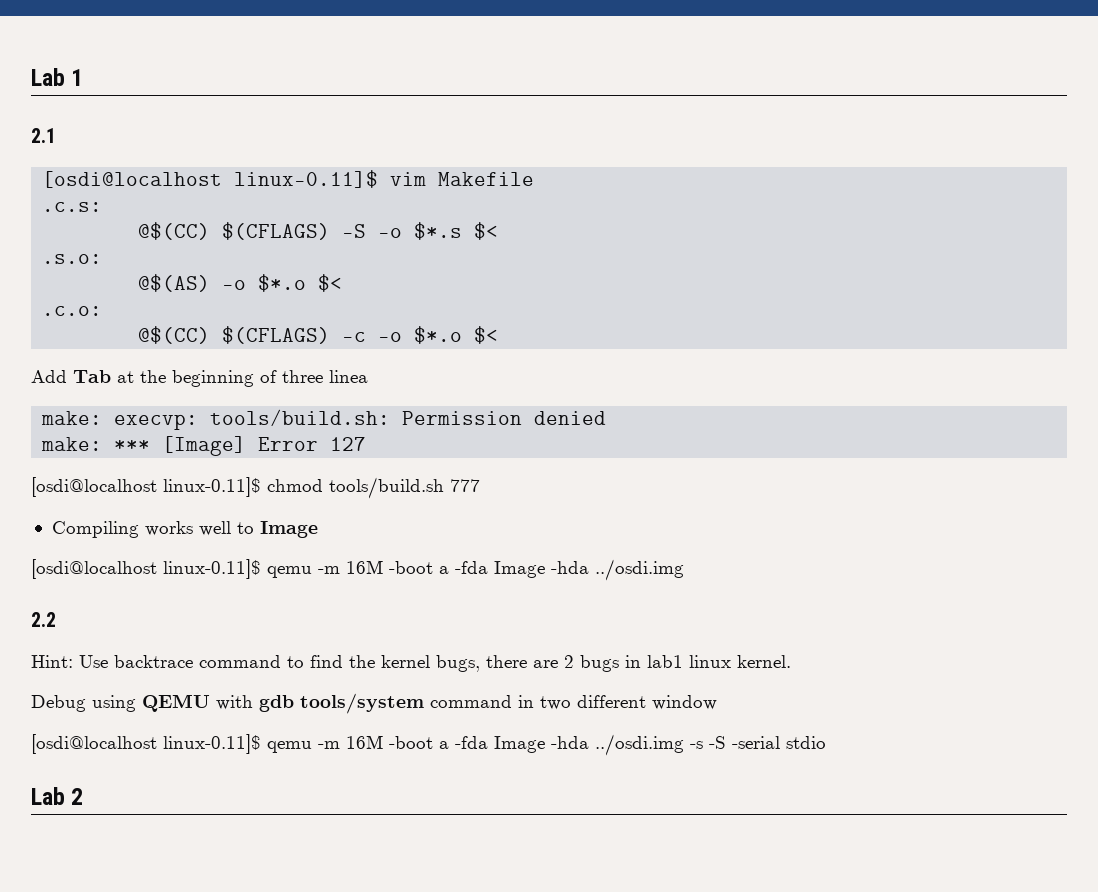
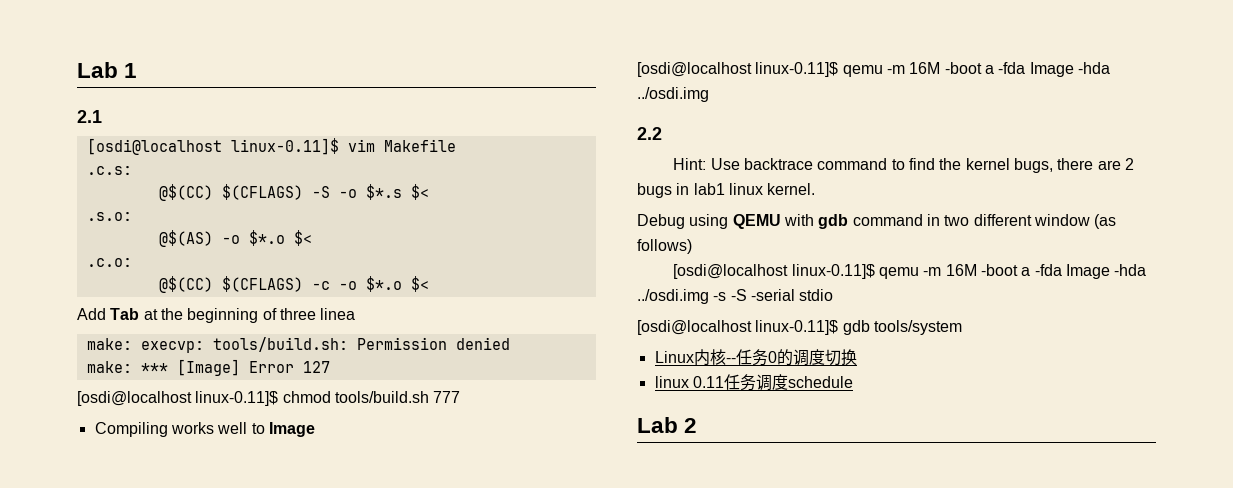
[300,693,424,714] tools/system -> (849, 221) none
(717, 702) none -> [1094,214,1117,229] [637,239,692,254] (as follows)
(826, 742) none -> [637,320,962,335] [654,349,857,366] [654,374,853,391] // [osdi@localhost linux-0.11]$ gdb tools/system // Linux内核--任务0的调度切换 // linux 0.11任务调度schedule

